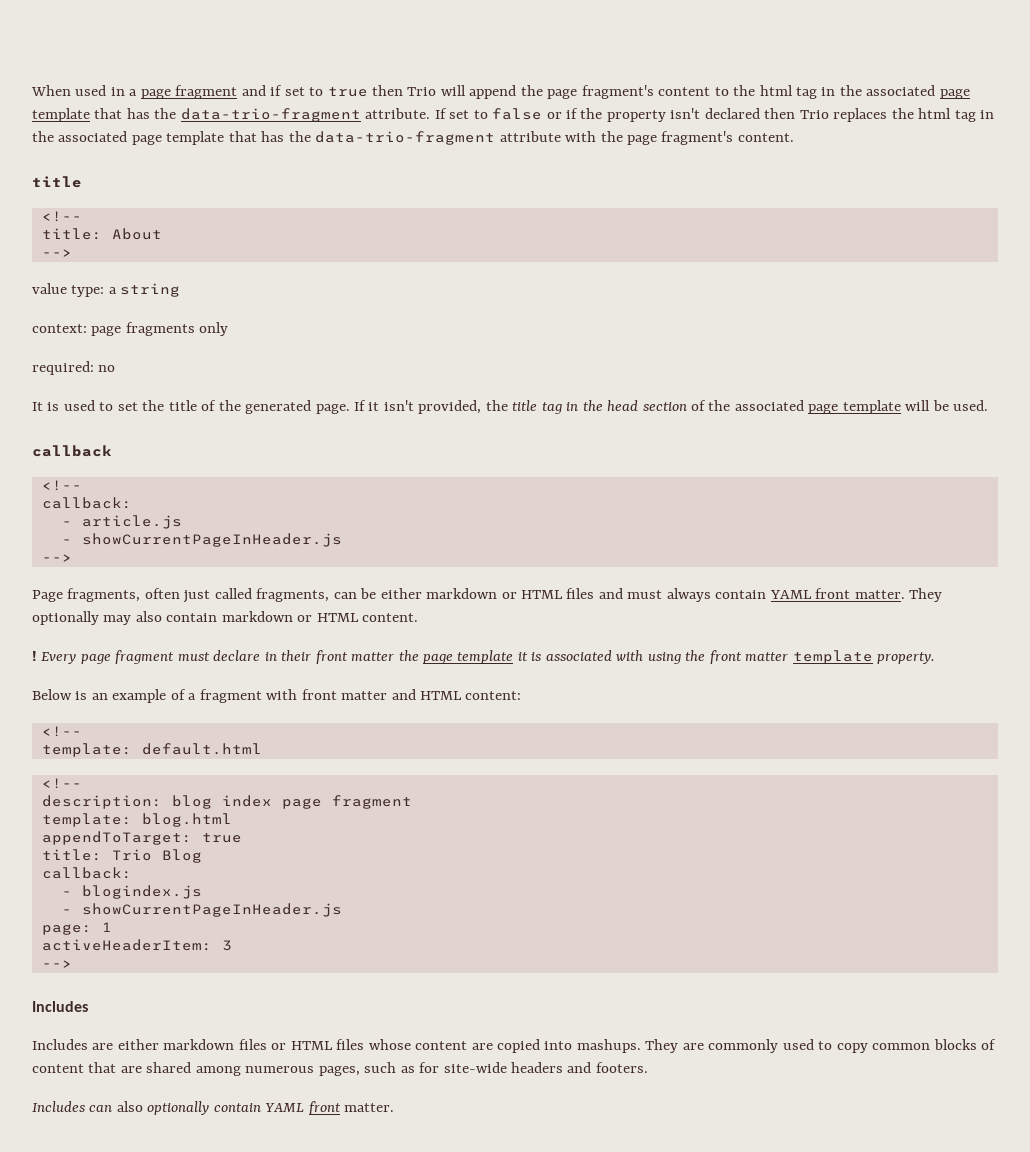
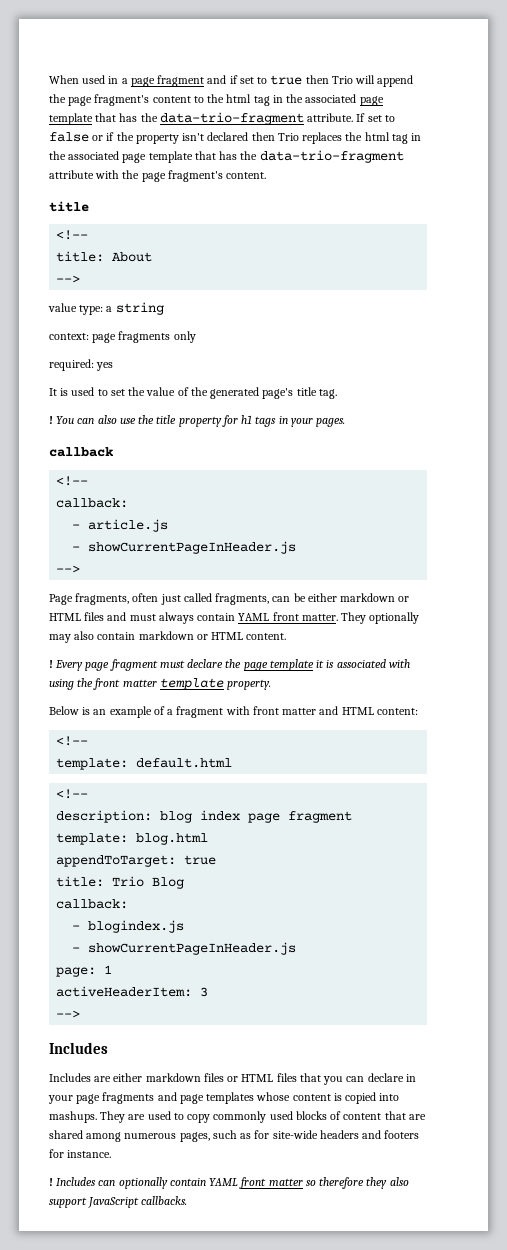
[98,365,116,372] no -> [96,362,114,371] yes
[168,400,197,411] title -> [146,387,176,396] value
[315,400,989,414] page. If it isn't provided, the title tag in the head section of the associated page template will be used. -> [262,387,337,399] [49,415,346,427] page's title tag. // ! You can also use the title property for h1 tags in your pages.
[264,650,395,664] in their front matter -> (224, 663) none
(365, 1044) none -> [299,1073,416,1085] [48,1092,255,1104] that you can declare in your page fragments and page templates
[471,1043,493,1050] are -> [333,1093,342,1101] is
[708,1039,779,1053] commonly -> (146, 1117) none
[872,1043,931,1050] common -> [213,1111,293,1123] commonly used
[595,1062,648,1073] footers. // -> [384,1130,420,1139] [49,1149,112,1158] [49,1178,53,1186] footers for instance. // !
[116,1101,143,1112] also -> (116, 1183) none
[344,1103,395,1112] matter. -> [268,1177,409,1189] [49,1196,188,1208] matter so therefore they also support JavaScript callbacks.

